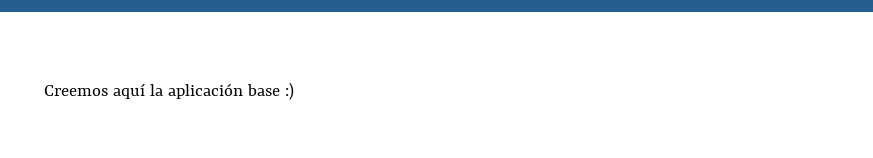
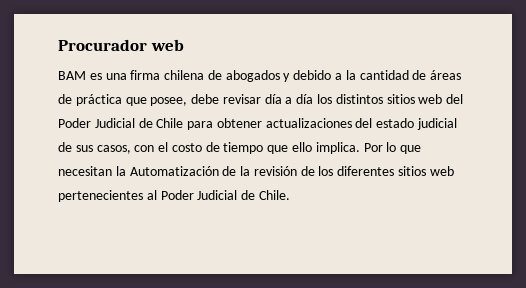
[44,82,294,100] Creemos aquí la aplicación base :) -> [58,39,184,51] [58,70,462,82] [58,94,464,106] [58,118,458,130] [58,142,422,154] [58,166,454,176] [58,190,290,202] Procurador web // BAM es una firma chilena de abogados y debido a la cantidad de áreas de práctica que posee, debe revisar día a día los distintos sitios web del Poder Judicial de Chile para obtener actualizaciones del estado judicial de sus casos, con el costo de tiempo que ello implica. Por lo que necesitan la Automatización de la revisión de los diferentes sitios web pertenecientes al Poder Judicial de Chile.

